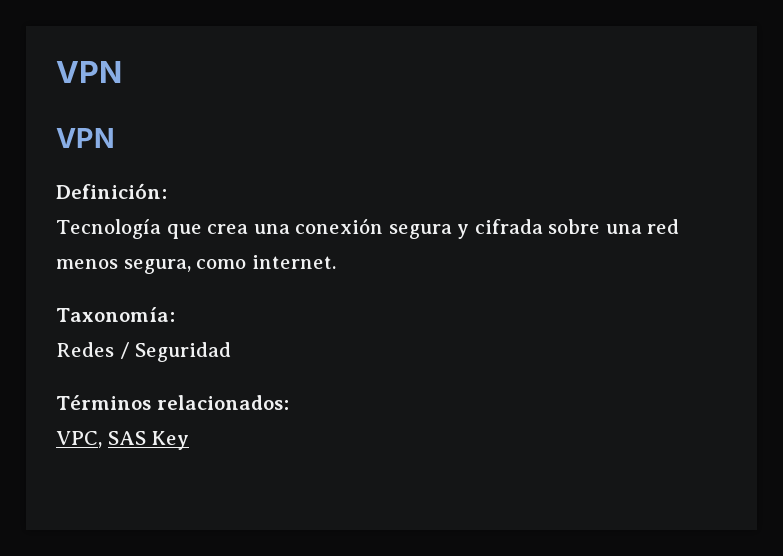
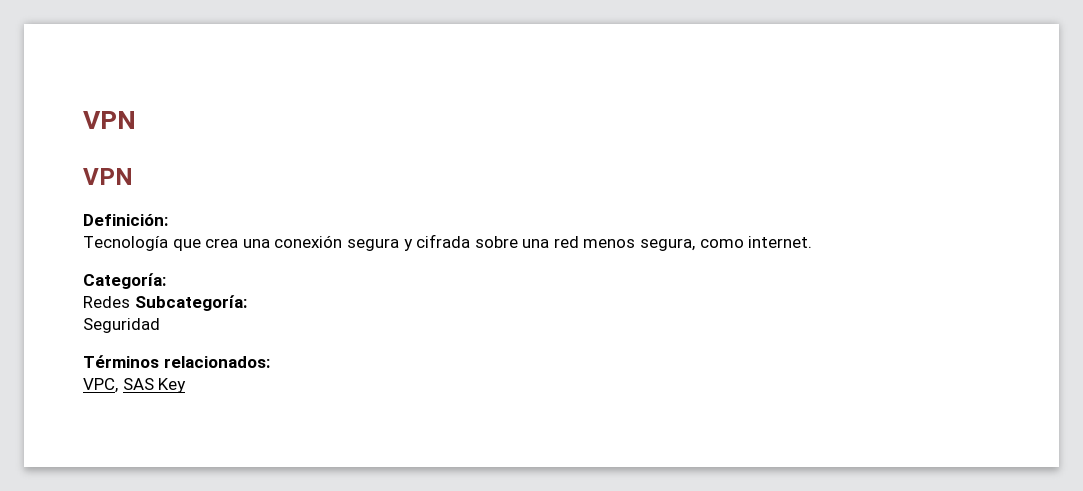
[56,307,175,322] Taxonomía: -> [83,273,166,289] Categoría:
[119,342,130,359] / -> [134,295,247,311] Subcategoría: //

